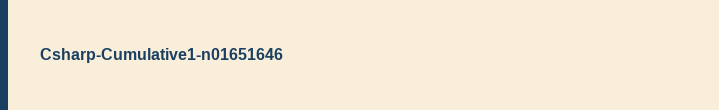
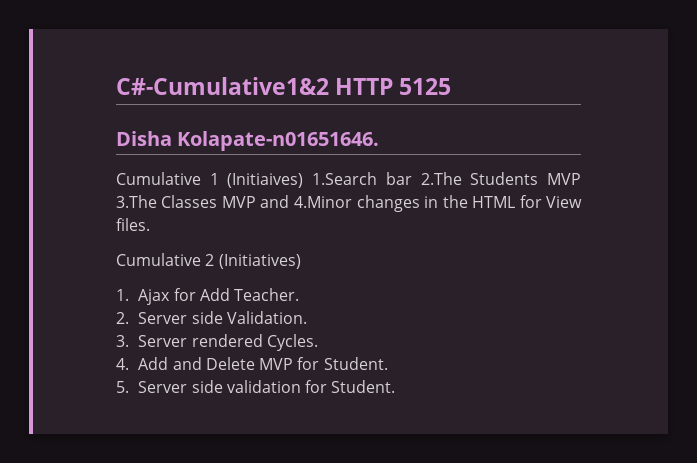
[40,48,283,63] Csharp-Cumulative1-n01651646 -> [116,77,452,95] [116,131,380,151] [116,172,581,188] [116,195,582,212] [116,218,150,231] [116,253,301,269] [116,288,300,305] [116,311,307,324] [116,334,318,351] [116,357,388,370] [116,380,396,393] C#-Cumulative1&2 HTTP 5125 // Disha Kolapate-n01651646. // Cumulative 1 (Initiaives) 1.Search bar 2.The Students MVP 3.The Classes MVP and 4.Minor changes in the HTML for View files. // Cumulative 2 (Initiatives) // 1. Ajax for Add Teacher. // 2. Server side Validation. // 3. Server rendered Cycles. // 4. Add and Delete MVP for Student. // 5. Server side validation for Student.

